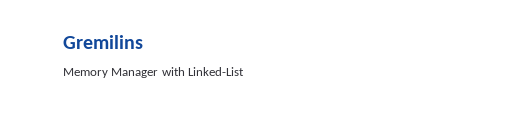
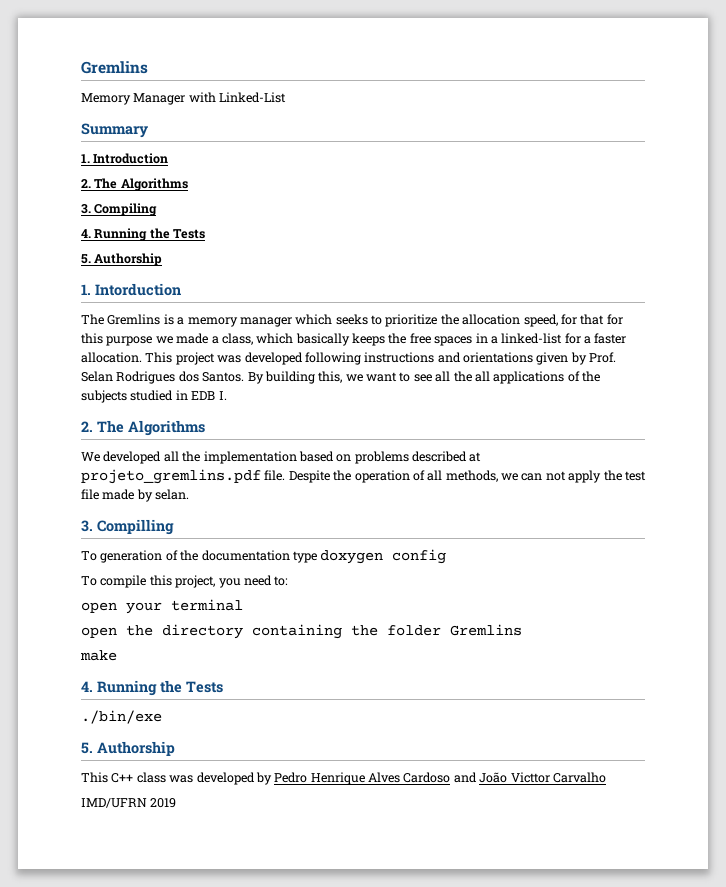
[63,35,143,49] Gremilins -> [81,61,148,74] Gremlins
(245, 71) none -> [81,123,148,138] [81,153,169,164] [81,178,188,191] [81,203,158,216] [81,228,206,241] [81,253,163,266] [81,283,181,296] [81,314,623,327] [81,333,627,346] [81,352,617,365] [81,371,600,384] [81,390,227,403] [81,420,205,436] [81,451,482,464] [81,469,646,484] [81,489,190,502] [81,519,174,535] [81,549,447,564] [81,575,289,588] [81,599,243,614] [81,624,522,639] [80,650,117,661] [81,680,223,696] [81,710,162,724] [81,741,175,756] [81,772,606,785] [81,798,177,808] // Summary // 1. Introduction // 2. The Algorithms // 3. Compiling // 4. Running the Tests // 5. Authorship // 1. Intorduction // The Gremlins is a memory manager which seeks to prioritize the allocation speed, for that for this purpose we made a class, which basically keeps the free spaces in a linked-list for a faster allocation. This project was developed following instructions and orientations given by Prof. Selan Rodrigues dos Santos. By building this, we want to see all the all applications of the subjects studied in EDB I. // 2. The Algorithms // We developed all the implementation based on problems described at projeto_gremlins.pdf file. Despite the operation of all methods, we can not apply the test file made by selan. // 3. Compilling // To generation of the documentation type doxygen config // To compile this project, you need to: // open your terminal // open the directory containing the folder Gremlins // make // 4. Running the Tests // ./bin/exe // 5. Authorship // This C++ class was developed by Pedro Henrique Alves Cardoso and João Victtor Carvalho // IMD/UFRN 2019

